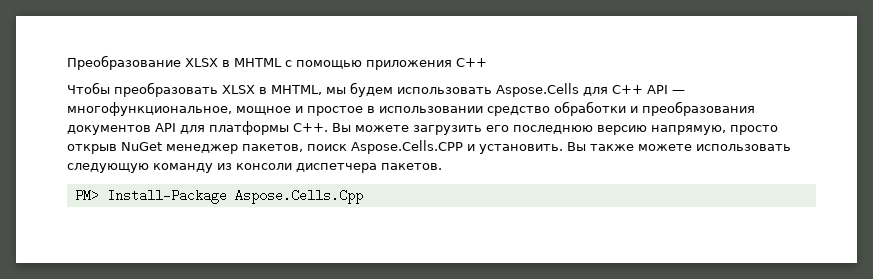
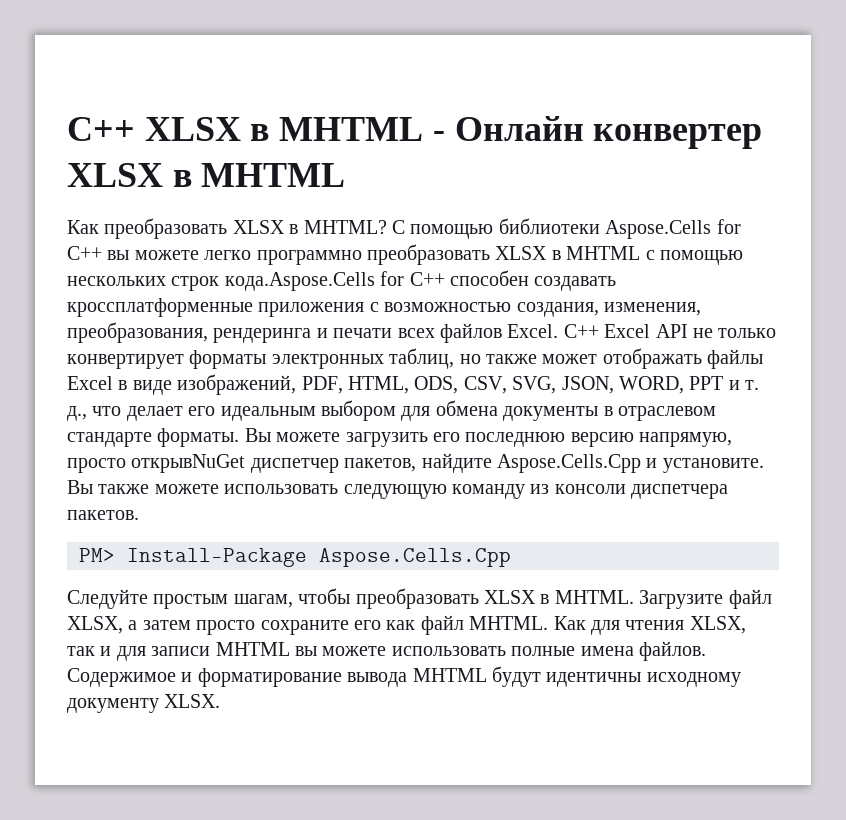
[67,55,181,70] Преобразование -> [67,116,763,149] [67,163,346,187] [67,218,741,239] [67,244,490,265] C++ XLSX в MHTML - Онлайн конвертер XLSX в MHTML // Как преобразовать XLSX в MHTML? С помощью библиотеки Aspose.Cells for C++ вы можете легко программно преобразовать
[366,58,487,70] [67,82,685,97] [67,101,755,116] [67,121,328,135] приложения C++ // Чтобы преобразовать XLSX в MHTML, мы будем использовать Aspose.Cells для C++ API — многофункциональное, мощное и простое в использовании средство обработки и преобразования документов API для платформы C++. -> [67,270,617,291] [67,298,701,317] [67,322,777,343] [67,348,764,369] [67,374,760,395] [67,400,716,421] [67,428,240,447] нескольких строк кода.Aspose.Cells for C++ способен создавать кроссплатформенные приложения с возможностью создания, изменения, преобразования, рендеринга и печати всех файлов Excel. C++ Excel API не только конвертирует форматы электронных таблиц, но также может отображать файлы Excel в виде изображений, PDF, HTML, ODS, CSV, SVG, JSON, WORD, PPT и т. д., что делает его идеальным выбором для обмена документы в отраслевом стандарте форматы.
[67,140,563,154] открыв NuGet менеджер пакетов, поиск Aspose.Cells.CPP и установить. -> [131,453,764,473] открывNuGet диспетчер пакетов, найдите Aspose.Cells.Cpp и установите.
(363, 196) none -> [67,588,772,609] [67,615,746,635] [67,641,706,661] [67,666,741,687] [67,694,221,713] // Следуйте простым шагам, чтобы преобразовать XLSX в MHTML. Загрузите файл XLSX, а затем просто сохраните его как файл MHTML. Как для чтения XLSX, так и для записи MHTML вы можете использовать полные имена файлов. Содержимое и форматирование вывода MHTML будут идентичны исходному документу XLSX.

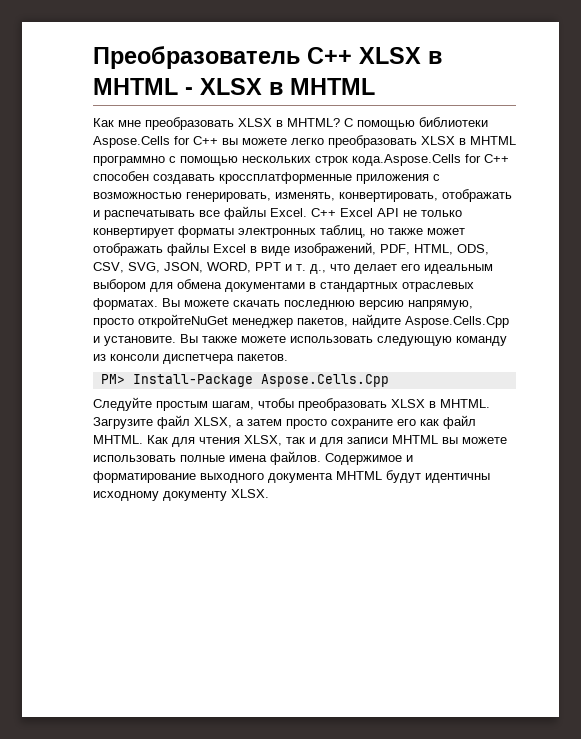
(67, 129) none -> [93,46,300,69] Преобразователь
[454,116,763,149] Онлайн конвертер -> (193, 91) none
(99, 227) none -> [118,120,141,127] мне
[256,250,362,265] программно -> (324, 141) none
(641, 253) none -> [93,156,165,166] программно
[516,302,701,317] [67,322,502,343] создания, изменения, преобразования, рендеринга и печати всех файлов -> [186,189,512,202] [93,206,266,220] генерировать, изменять, конвертировать, отображать и распечатывать все файлы
[503,406,716,421] [67,428,460,447] документы в отраслевом стандарте форматы. Вы можете загрузить его -> [225,282,474,292] [93,298,280,310] документами в стандартных отраслевых форматах. Вы можете скачать
[131,454,339,473] открывNuGet диспетчер -> [138,314,293,328] откройтеNuGet менеджер
[347,672,408,687] вывода -> [200,473,333,483] выходного документа

